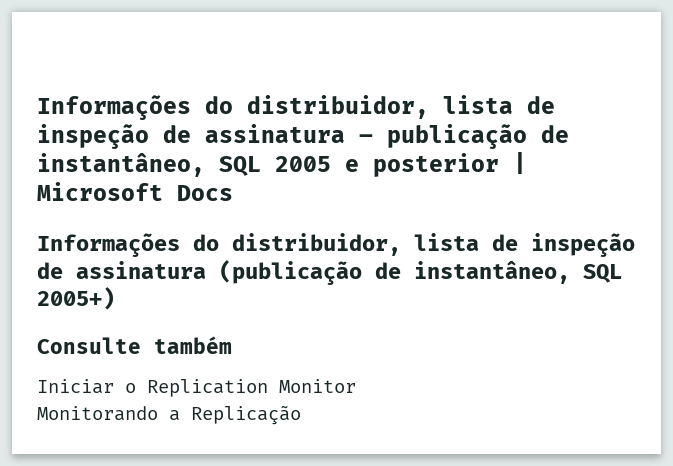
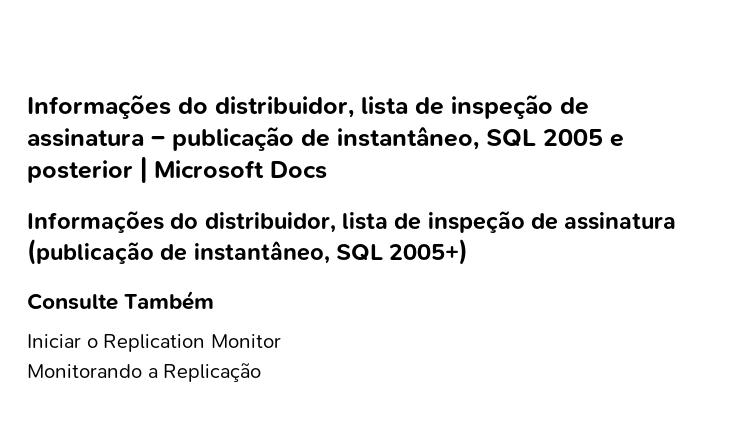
[154,336,232,354] também -> [124,290,215,310] Também

